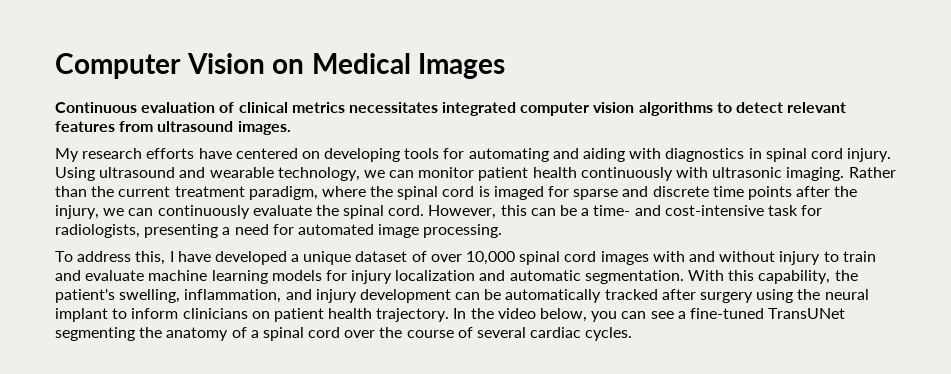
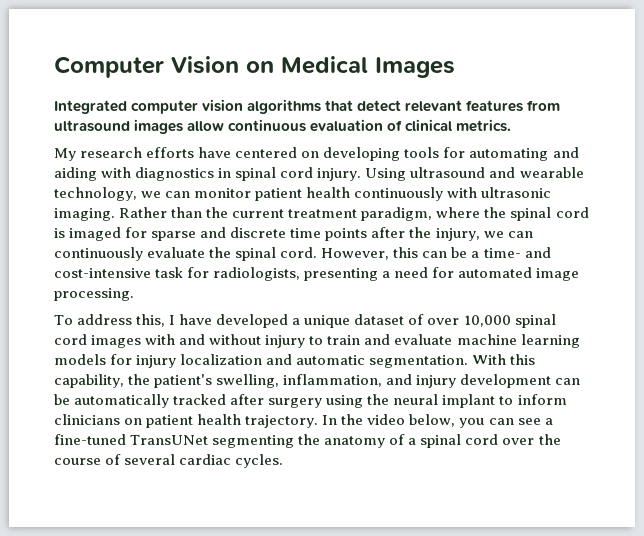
[55,102,517,116] Continuous evaluation of clinical metrics necessitates integrated -> [54,100,127,114] Integrated
[716,102,732,113] to -> [325,100,354,111] that
[237,121,291,135] images. -> [134,119,512,134] images allow continuous evaluation of clinical metrics.

